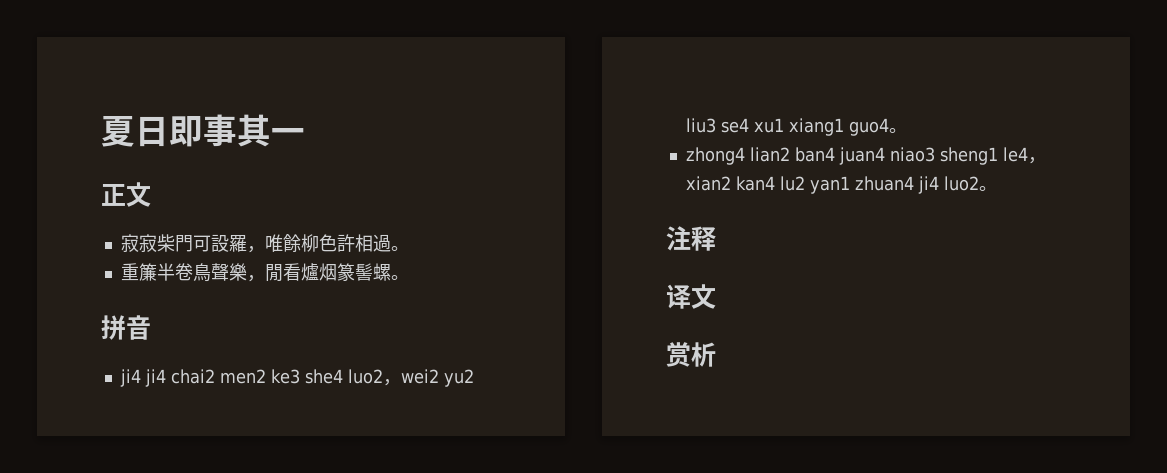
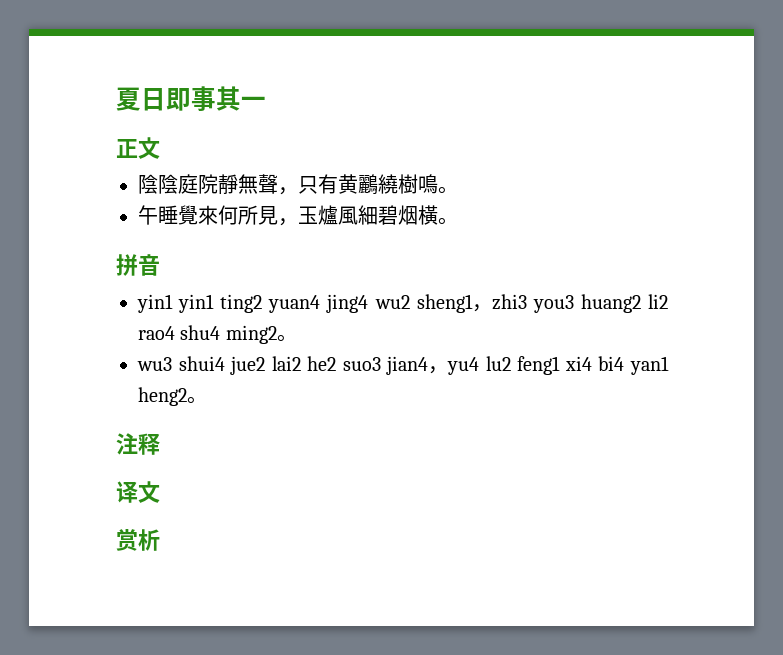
[120,234,409,253] [120,263,409,282] [101,315,151,340] [119,369,474,387] [685,118,907,136] [685,147,1046,165] [685,176,979,194] 寂寂柴門可設羅，唯餘柳色許相過。 // 重簾半卷鳥聲樂，閒看爐烟篆髻螺。 // 拼音 // ji4 ji4 chai2 men2 ke3 she4 luo2，wei2 yu2 liu3 se4 xu1 xiang1 guo4。 // zhong4 lian2 ban4 juan4 niao3 sheng1 le4，xian2 kan4 lu2 yan1 zhuan4 ji4 luo2 -> [138,174,458,195] [138,205,458,226] [116,254,160,276] [137,294,668,313] [138,325,297,344] [137,356,670,375] [138,387,187,406] 陰陰庭院靜無聲，只有黄鸝繞樹鳴。 // 午睡覺來何所見，玉爐風細碧烟橫。 // 拼音 // yin1 yin1 ting2 yuan4 jing4 wu2 sheng1，zhi3 you3 huang2 li2 rao4 shu4 ming2。 // wu3 shui4 jue2 lai2 he2 suo3 jian4，yu4 lu2 feng1 xi4 bi4 yan1 heng2

